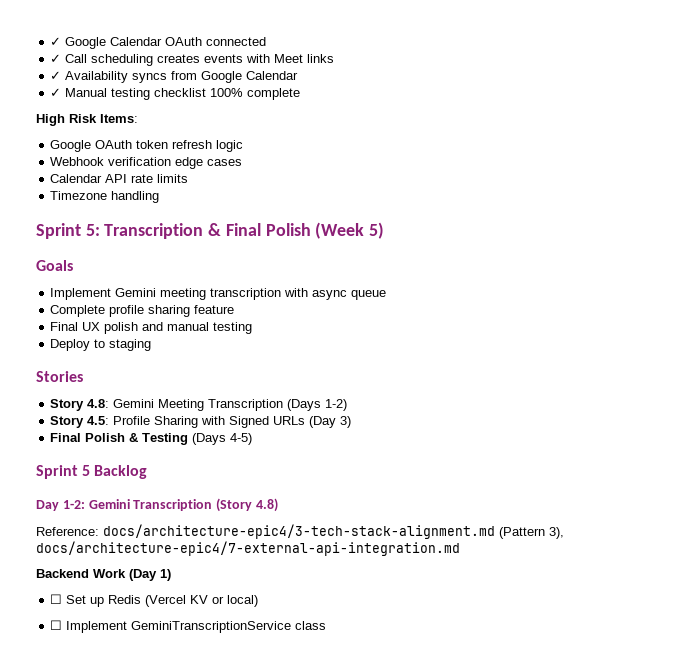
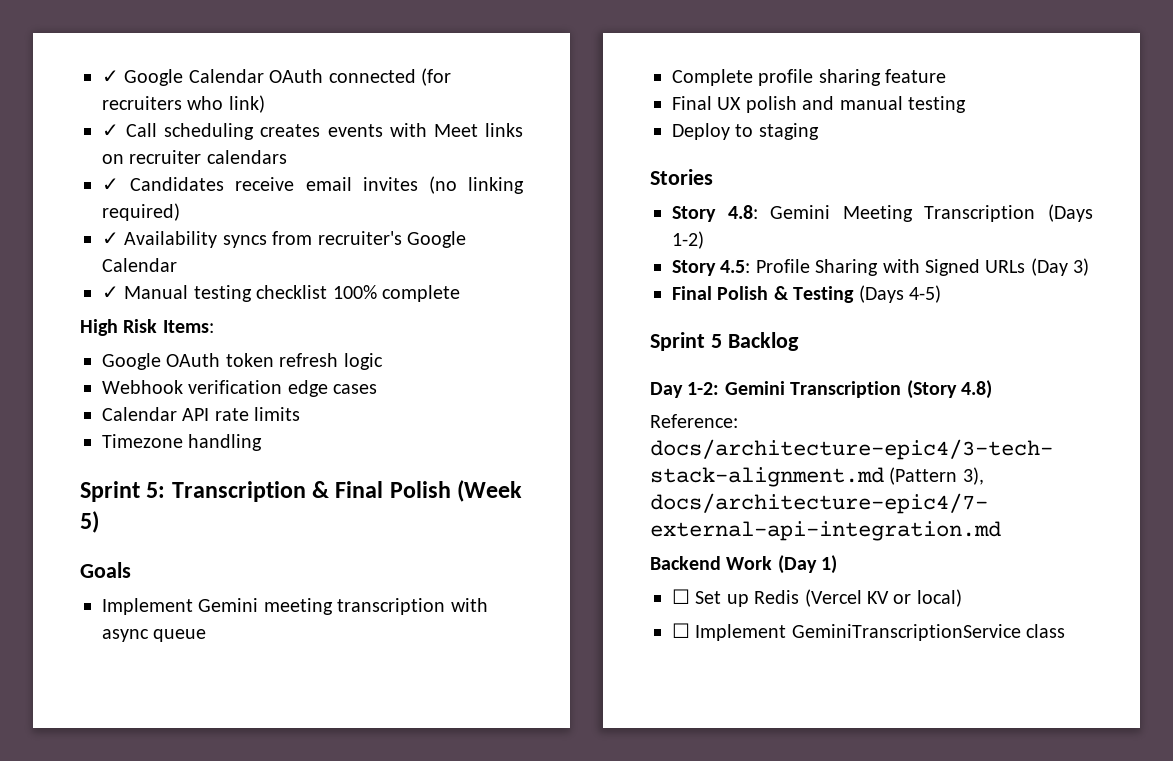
(267, 41) none -> [421,68,451,86] [102,95,265,113] (for recruiters who link)
(335, 58) none -> [102,150,287,164] [102,176,525,194] [102,203,180,221] on recruiter calendars // ✓ Candidates receive email invites (no linking required)
(198, 75) none -> [317,231,402,245] recruiter's

